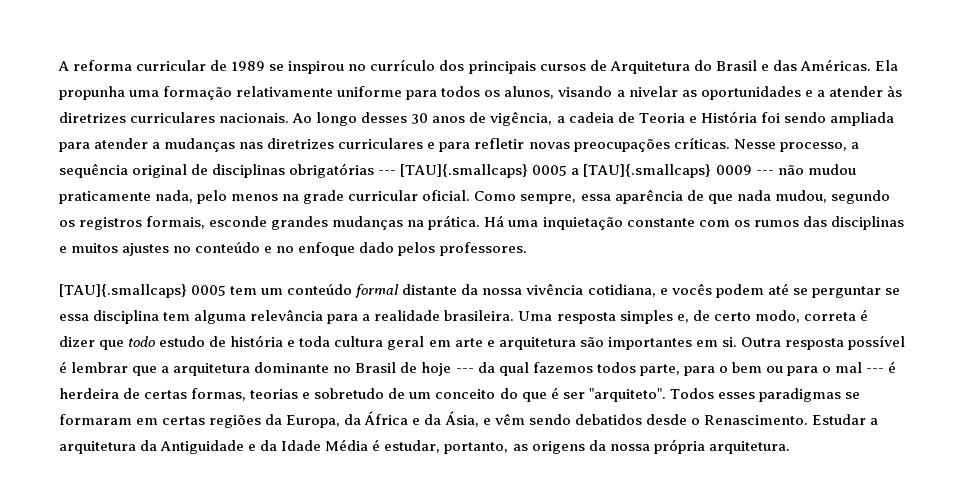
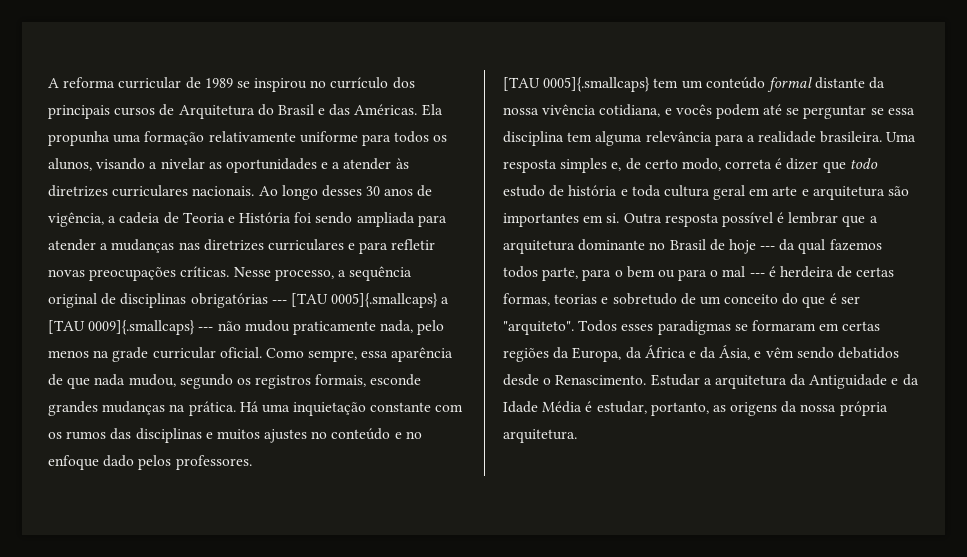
[400,164,752,178] [TAU]{.smallcaps} 0005 a [TAU]{.smallcaps} 0009 -> [290,293,450,308] [48,320,196,335] [TAU 0005]{.smallcaps} a [TAU 0009]{.smallcaps}
[59,284,227,298] [TAU]{.smallcaps} 0005 -> [503,77,651,92] [TAU 0005]{.smallcaps}

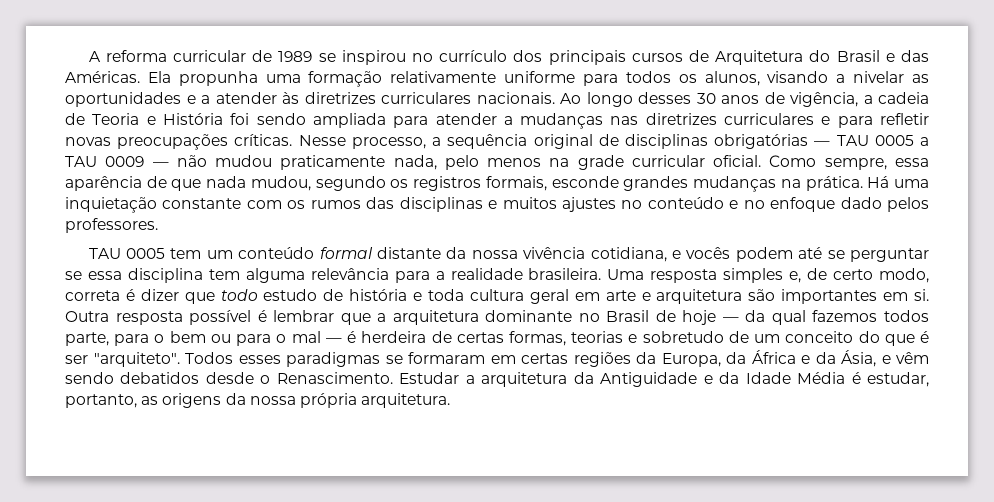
[271,293,450,308] [48,320,214,335] --- [TAU 0005]{.smallcaps} a [TAU 0009]{.smallcaps} --- -> [814,135,929,146] [65,156,169,167] — TAU 0005 a TAU 0009 —
[503,77,651,92] [TAU 0005]{.smallcaps} -> [88,248,165,259] TAU 0005
[760,246,776,250] --- -> [722,317,739,322] —
[749,273,765,277] --- -> [325,338,342,343] —

